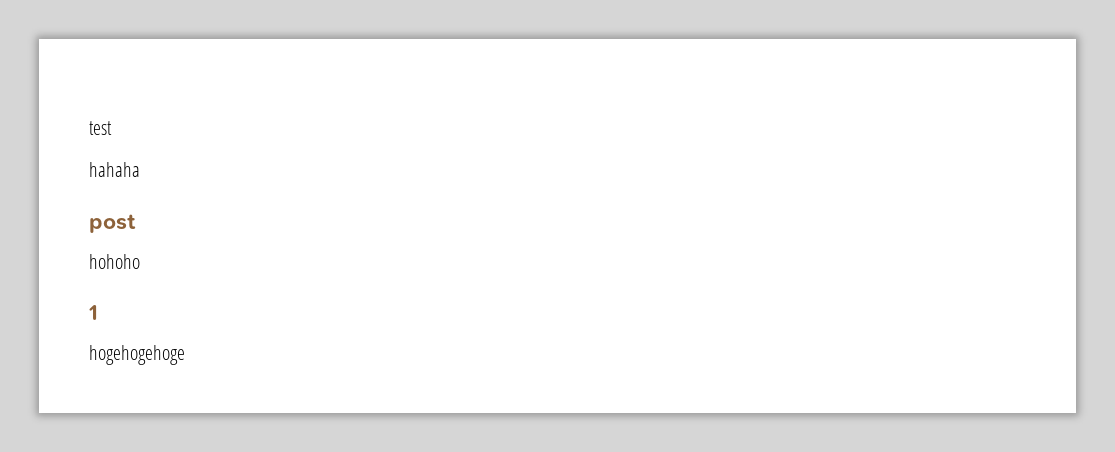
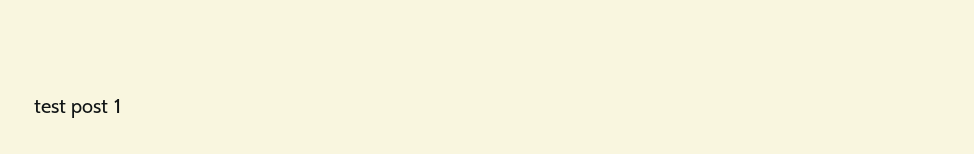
[89,162,140,177] // hahaha // -> (66, 106) none
[89,254,140,269] // hohoho // -> (109, 109) none
[89,345,185,365] // hogehogehoge -> (121, 106) none

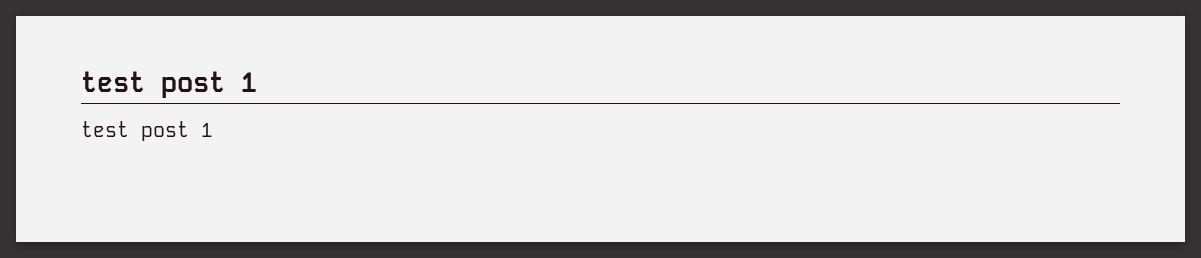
[34,99,121,118] test post 1 -> [81,71,257,98] [81,121,213,141] test post 1 // test post 1

